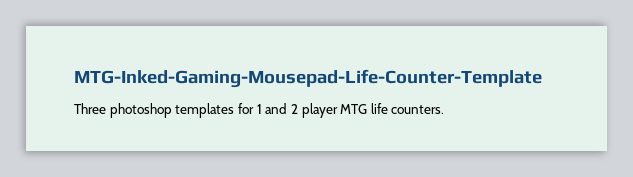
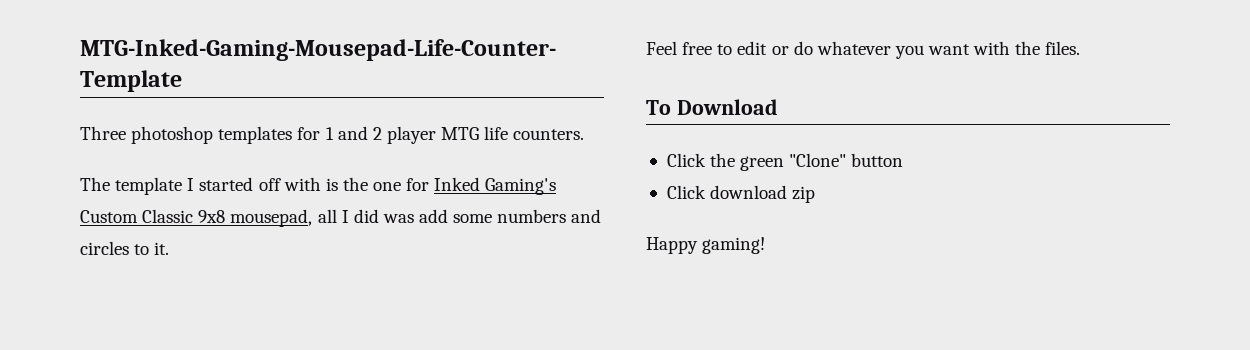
(445, 109) none -> [80,177,557,195] [80,209,602,227] [80,241,170,255] [646,41,1081,59] [646,99,778,115] [666,153,904,171] [666,185,816,203] [646,237,766,254] // The template I started off with is the one for Inked Gaming's Custom Classic 9x8 mousepad, all I did was add some numbers and circles to it. // Feel free to edit or do whatever you want with the files. // To Download // Click the green "Clone" button // Click download zip // Happy gaming!

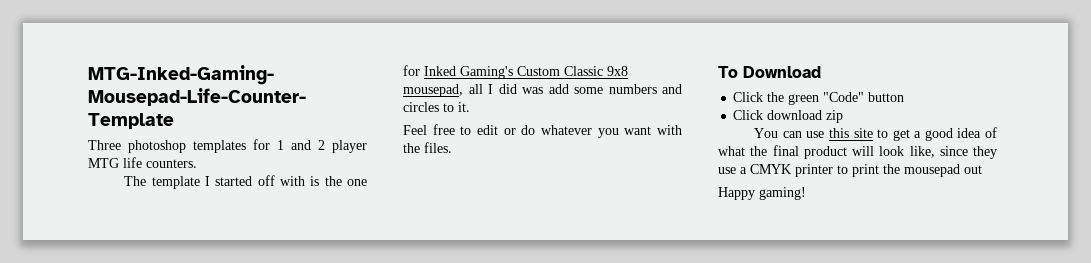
[789,153,847,167] "Clone" -> [823,92,865,102] "Code"
(816, 194) none -> [754,127,997,141] [718,145,997,159] [718,164,982,177] // You can use this site to get a good idea of what the final product will look like, since they use a CMYK printer to print the mousepad out

